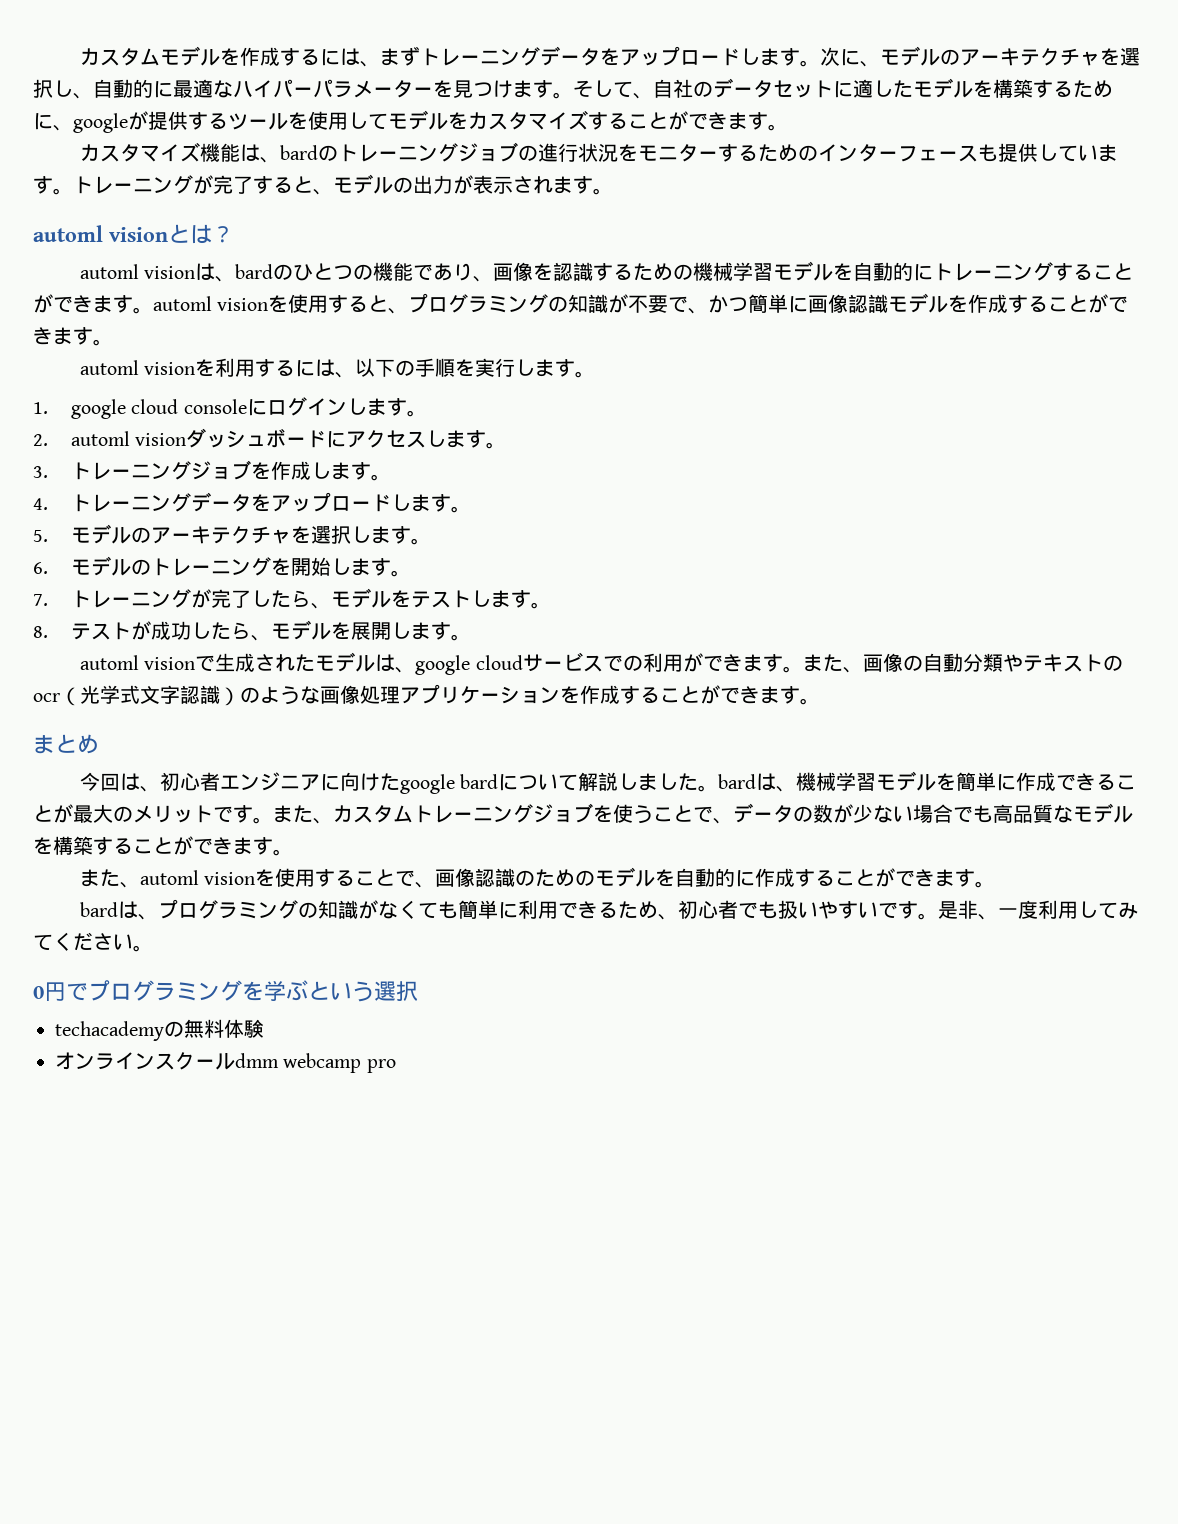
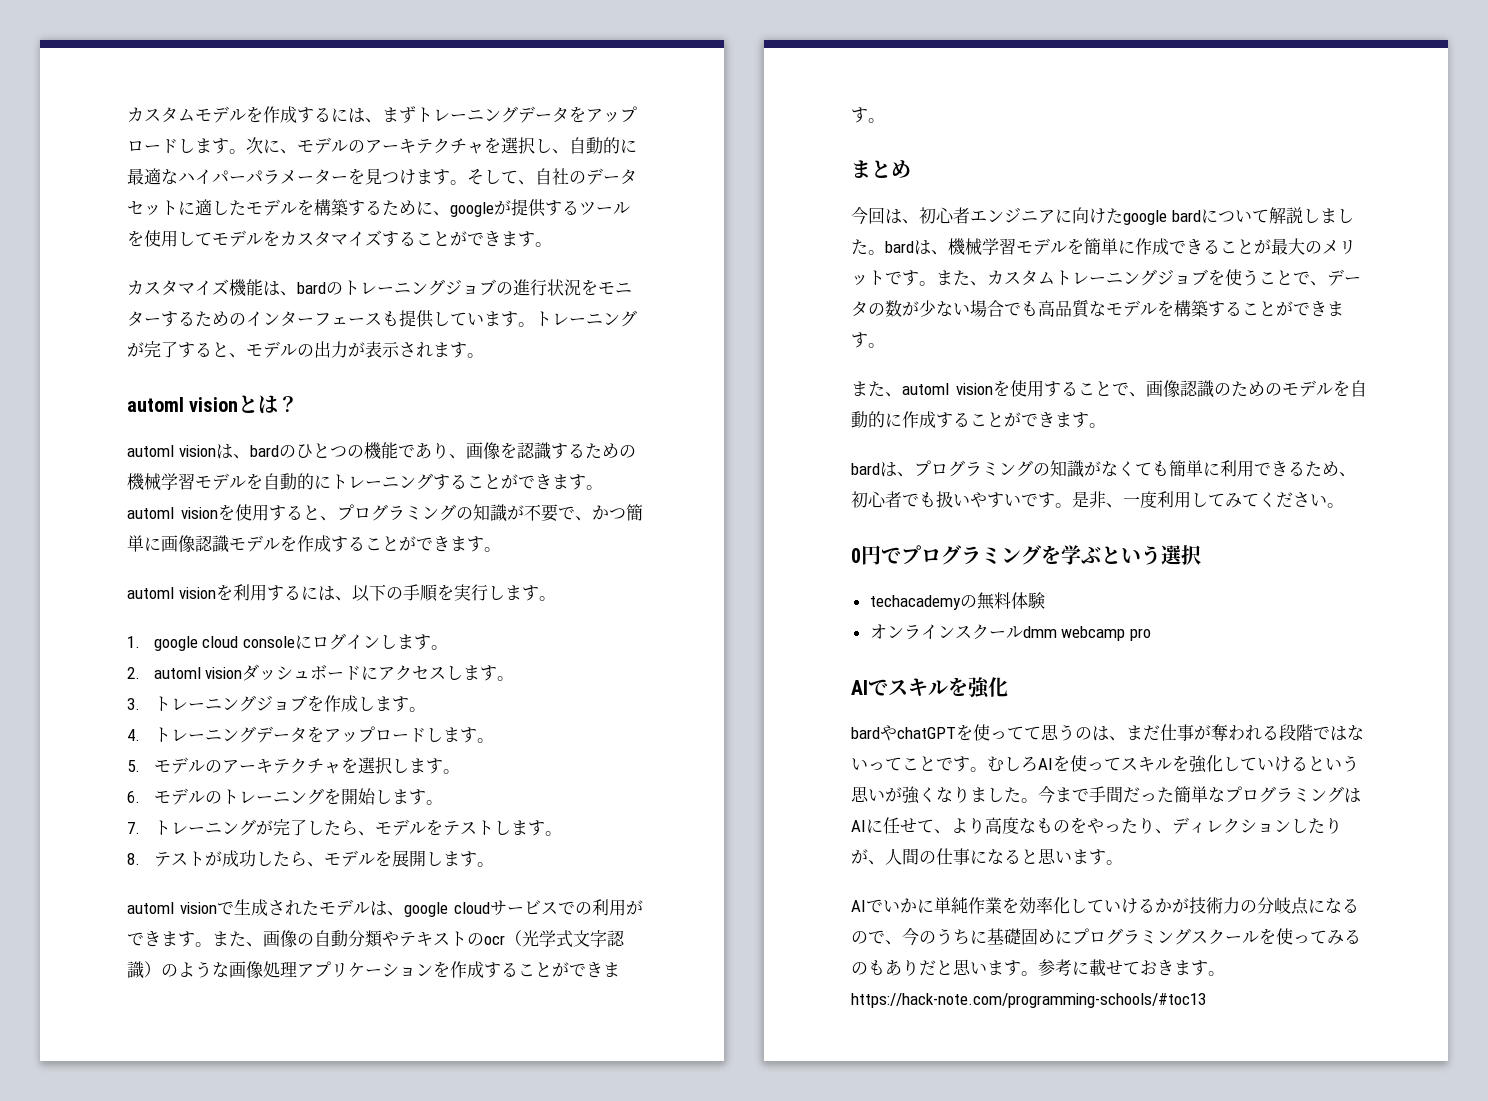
(396, 1066) none -> [851,677,1008,699] [851,724,1364,741] [851,755,1359,773] [851,785,1361,804] [851,817,1342,834] [851,848,1123,865] [851,897,1359,915] [851,927,1361,946] [851,959,1225,977] [851,993,1206,1008] // AIでスキルを強化 // bardやchatGPTを使ってて思うのは、まだ仕事が奪われる段階ではないってことです。むしろAIを使ってスキルを強化していけるという思いが強くなりました。今まで手間だった簡単なプログラミングはAIに任せて、より高度なものをやったり、ディレクションしたりが、人間の仕事になると思います。 // AIでいかに単純作業を効率化していけるかが技術力の分岐点になるので、今のうちに基礎固めにプログラミングスクールを使ってみるのもありだと思います。参考に載せておきます。https://hack-note.com/programming-schools/#toc13

